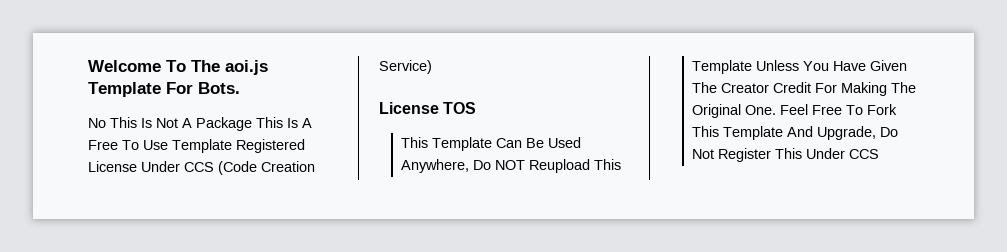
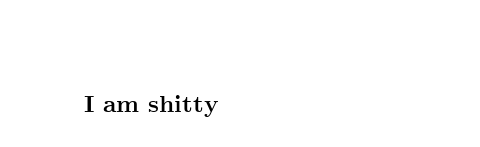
[88,60,268,75] [88,82,240,97] [88,117,312,131] [88,139,305,153] [88,161,315,175] [379,60,432,74] [379,102,477,114] [401,137,582,151] [401,159,622,173] [692,60,908,74] [692,82,917,96] [692,104,898,118] [692,126,899,140] [692,148,880,162] Welcome To The aoi.js Template For Bots. // No This Is Not A Package This Is A Free To Use Template Registered License Under CCS (Code Creation Service) // License TOS // This Template Can Be Used Anywhere, Do NOT Reupload This Template Unless You Have Given The Creator Credit For Making The Original One. Feel Free To Fork This Template And Upgrade, Do Not Register This Under CCS -> [84,95,219,117] I am shitty

